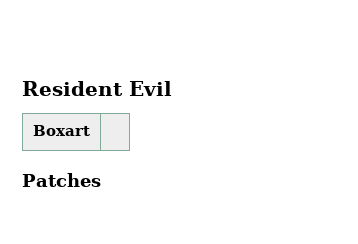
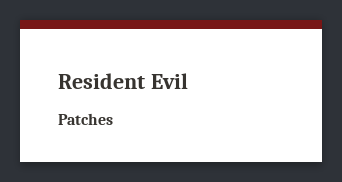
[33,125,90,136] // Boxart | -> (188, 81) none

